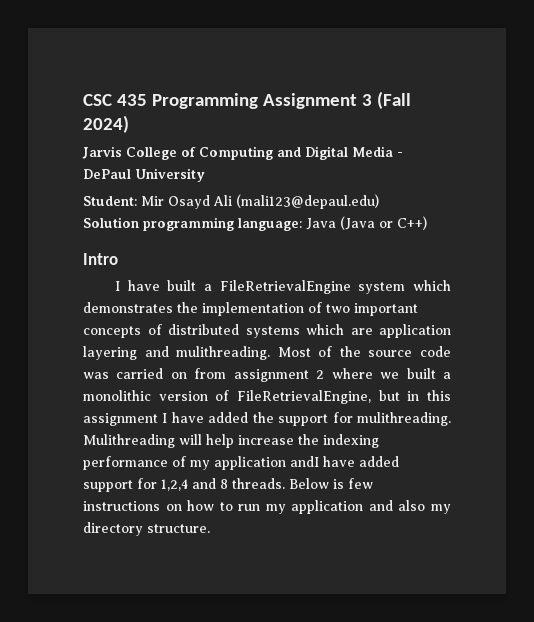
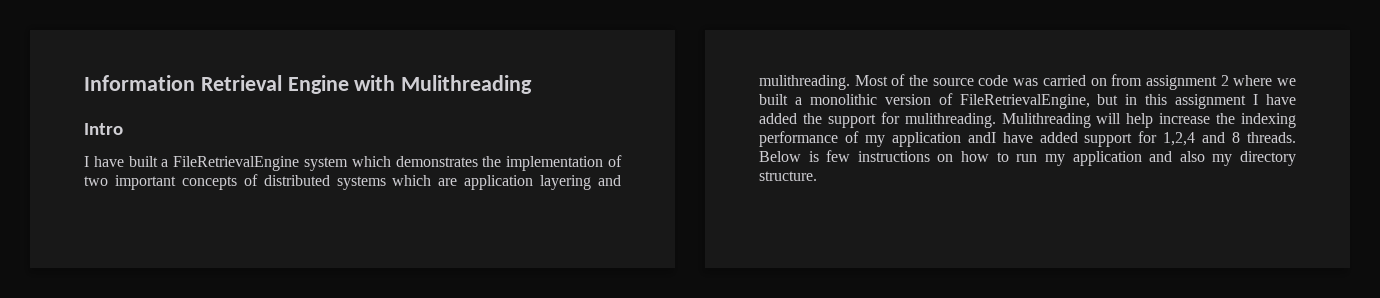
[83,91,411,109] [83,115,129,133] [82,146,403,160] [83,168,205,182] [83,194,379,209] [83,216,427,231] CSC 435 Programming Assignment 3 (Fall 2024) // Jarvis College of Computing and Digital Media - DePaul University // Student: Mir Osayd Ali (mali123@depaul.edu) // Solution programming language: Java (Java or C++) -> [84,75,533,94] Information Retrieval Engine with Mulithreading

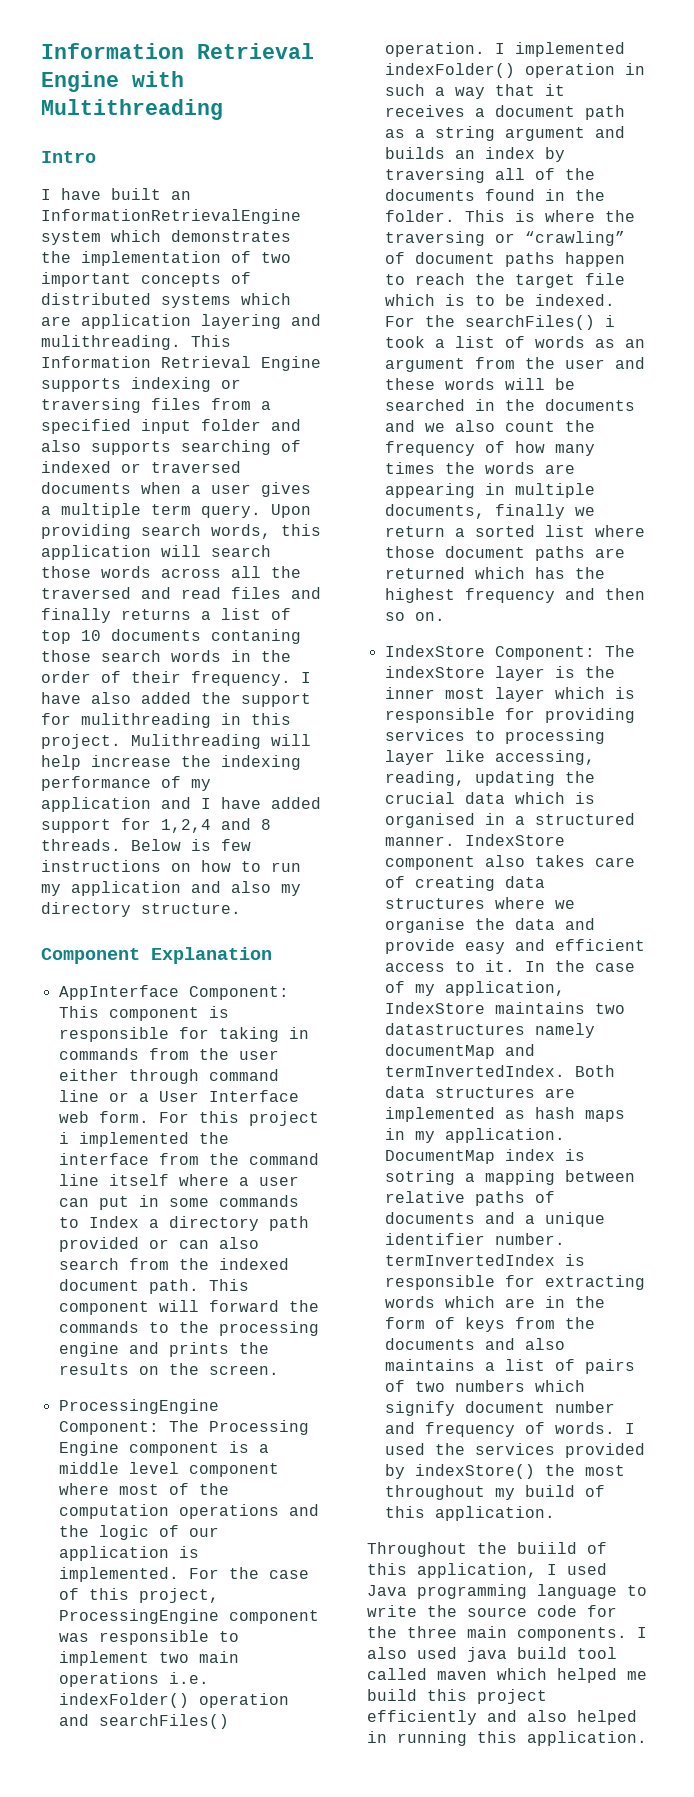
[401,75,533,94] Mulithreading -> [41,99,223,120] Multithreading
[161,156,300,171] a FileRetrievalEngine -> [171,191,191,200] [41,209,301,224] an InformationRetrievalEngine
[854,74,1296,90] [759,93,1297,109] Most of the source code was carried on from assignment 2 where we built a monolithic version of FileRetrievalEngine, but in this assignment I have -> [191,335,231,347] [41,356,321,371] [41,377,241,392] [41,398,271,413] [41,419,301,434] [41,440,301,455] [41,461,241,473] [41,482,311,497] [41,503,311,518] [41,524,321,539] [41,545,271,560] [41,566,301,578] [41,587,321,599] [41,608,291,623] [41,629,301,644] [41,650,291,662] [41,671,311,686] [41,692,131,704] This Information Retrieval Engine supports indexing or traversing files from a specified input folder and also supports searching of indexed or traversed documents when a user gives a multiple term query. Upon providing search words, this application will search those words across all the traversed and read files and finally returns a list of top 10 documents contaning those search words in the order of their frequency. I have also
[904,113,996,128] mulithreading. -> [81,713,291,728] [41,734,121,749] mulithreading in this project.
[967,132,996,143] andI -> [161,797,211,809] and I
(817, 176) none -> [41,947,272,964] [58,985,289,1000] [58,1006,229,1021] [58,1027,309,1042] [58,1048,279,1060] [58,1069,279,1084] [58,1090,299,1102] [58,1111,319,1126] [58,1132,229,1147] [58,1153,319,1165] [58,1174,299,1186] [58,1195,299,1210] [58,1216,309,1231] [58,1237,259,1252] [58,1258,289,1270] [58,1279,249,1294] [58,1300,319,1315] [58,1321,319,1336] [58,1342,269,1357] [58,1363,279,1375] [58,1399,219,1414] [58,1420,309,1435] [58,1441,269,1456] [58,1462,279,1477] [58,1483,229,1495] [58,1504,319,1519] [58,1525,219,1540] [58,1546,199,1561] [58,1567,309,1582] [58,1588,219,1603] [58,1609,319,1624] [58,1630,239,1645] [58,1651,239,1666] [58,1672,209,1687] [58,1693,289,1708] [58,1714,229,1729] [384,42,625,57] [384,63,645,78] [384,84,565,99] [384,105,625,120] [384,126,625,141] [384,147,565,162] [384,168,595,183] [384,189,605,201] [384,210,635,222] [384,231,625,246] [384,252,625,267] [384,273,625,288] [384,294,615,306] [384,315,615,330] [384,336,645,348] [384,357,645,372] [384,378,575,390] [384,399,635,411] [384,420,595,432] [384,441,595,456] [384,462,575,474] [384,483,595,498] [384,504,595,519] [384,525,645,537] [384,546,625,561] [384,567,605,579] [384,588,645,603] [384,612,445,621] [384,645,635,660] [384,666,615,681] [384,687,635,702] [384,708,635,723] [384,729,605,744] [384,750,595,765] [384,771,595,786] [384,792,595,804] [384,813,635,828] [384,834,565,846] [384,855,635,870] [384,876,545,891] [384,897,575,909] [384,918,595,933] [384,939,645,954] [384,960,635,972] [384,981,565,996] [384,1002,625,1014] [384,1023,595,1038] [384,1044,535,1059] [384,1065,615,1077] [384,1086,575,1098] [384,1107,625,1122] [384,1128,565,1143] [384,1149,585,1164] [384,1170,635,1185] [384,1191,555,1206] [384,1212,605,1227] [384,1233,565,1245] [384,1254,585,1266] [384,1275,645,1290] [384,1296,605,1308] [384,1317,595,1332] [384,1338,565,1350] [384,1359,635,1374] [384,1380,585,1392] [384,1401,615,1416] [384,1422,635,1437] [384,1443,645,1458] [384,1464,625,1479] [384,1485,605,1500] [384,1506,555,1521] [367,1542,607,1557] [367,1563,607,1578] [367,1584,647,1599] [367,1605,617,1617] [367,1626,647,1641] [367,1647,617,1662] [367,1668,647,1683] [367,1689,547,1704] [367,1710,637,1725] [367,1731,647,1746] // Component Explanation // AppInterface Component: This component is responsible for taking in commands from the user either through command line or a User Interface web form. For this project i implemented the interface from the command line itself where a user can put in some commands to Index a directory path provided or can also search from the indexed document path. This component will forward the commands to the processing engine and prints the results on the screen. // ProcessingEngine Component: The Processing Engine component is a middle level component where most of the computation operations and the logic of our application is implemented. For the case of this project, ProcessingEngine component was responsible to implement two main operations i.e. indexFolder() operation and searchFiles() operation. I implemented indexFolder() operation in such a way that it receives a document path as a string argument and builds an index by traversing all of the documents found in the folder. This is where the traversing or “crawling” of document paths happen to reach the target file which is to be indexed. For the searchFiles() i took a list of words as an argument from the user and these words will be searched in the documents and we also count the frequency of how many times the words are appearing in multiple documents, finally we return a sorted list where those document paths are returned which has the highest frequency and then so on. // IndexStore Component: The indexStore layer is the inner most layer which is responsible for providing services to processing layer like accessing, reading, updating the crucial data which is organised in a structured manner. IndexStore component also takes care of creating data structures where we organise the data and provide easy and efficient access to it. In the case of my application, IndexStore maintains two datastructures namely documentMap and termInvertedIndex. Both data structures are implemented as hash maps in my application. DocumentMap index is sotring a mapping between relative paths of documents and a unique identifier number. termInvertedIndex is responsible for extracting words which are in the form of keys from the documents and also maintains a list of pairs of two numbers which signify document number and frequency of words. I used the services provided by indexStore() the most throughout my build of this application. // Throughout the buiild of this application, I used Java programming language to write the source code for the three main components. I also used java build tool called maven which helped me build this project efficiently and also helped in running this application.

